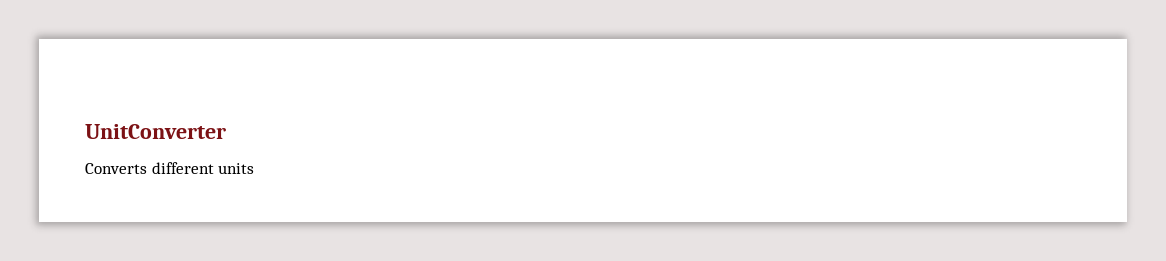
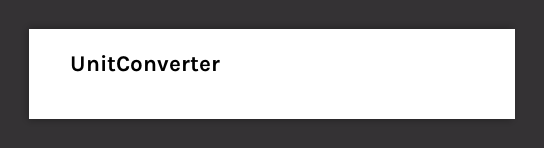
[85,162,255,174] // Converts different units -> (220, 63) none

